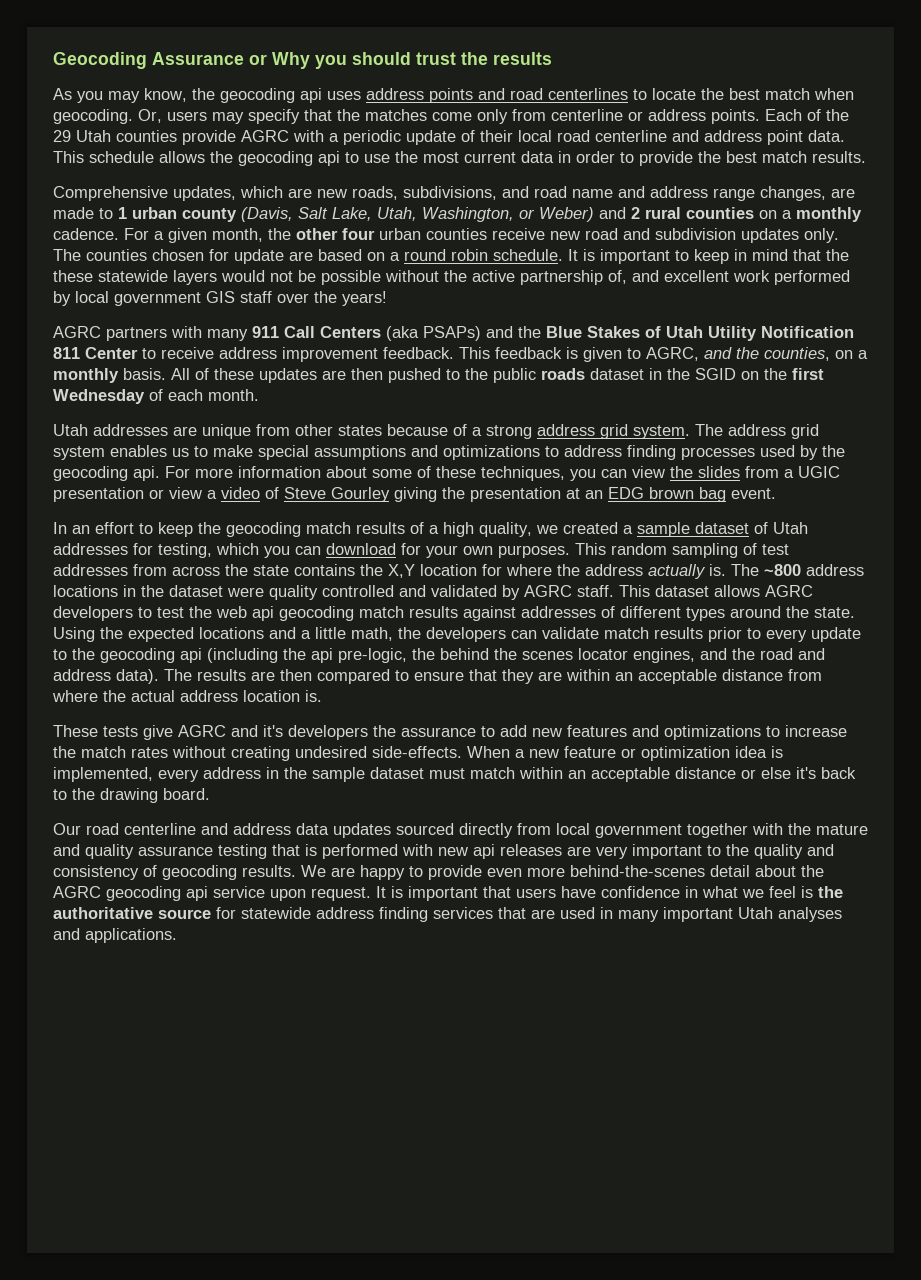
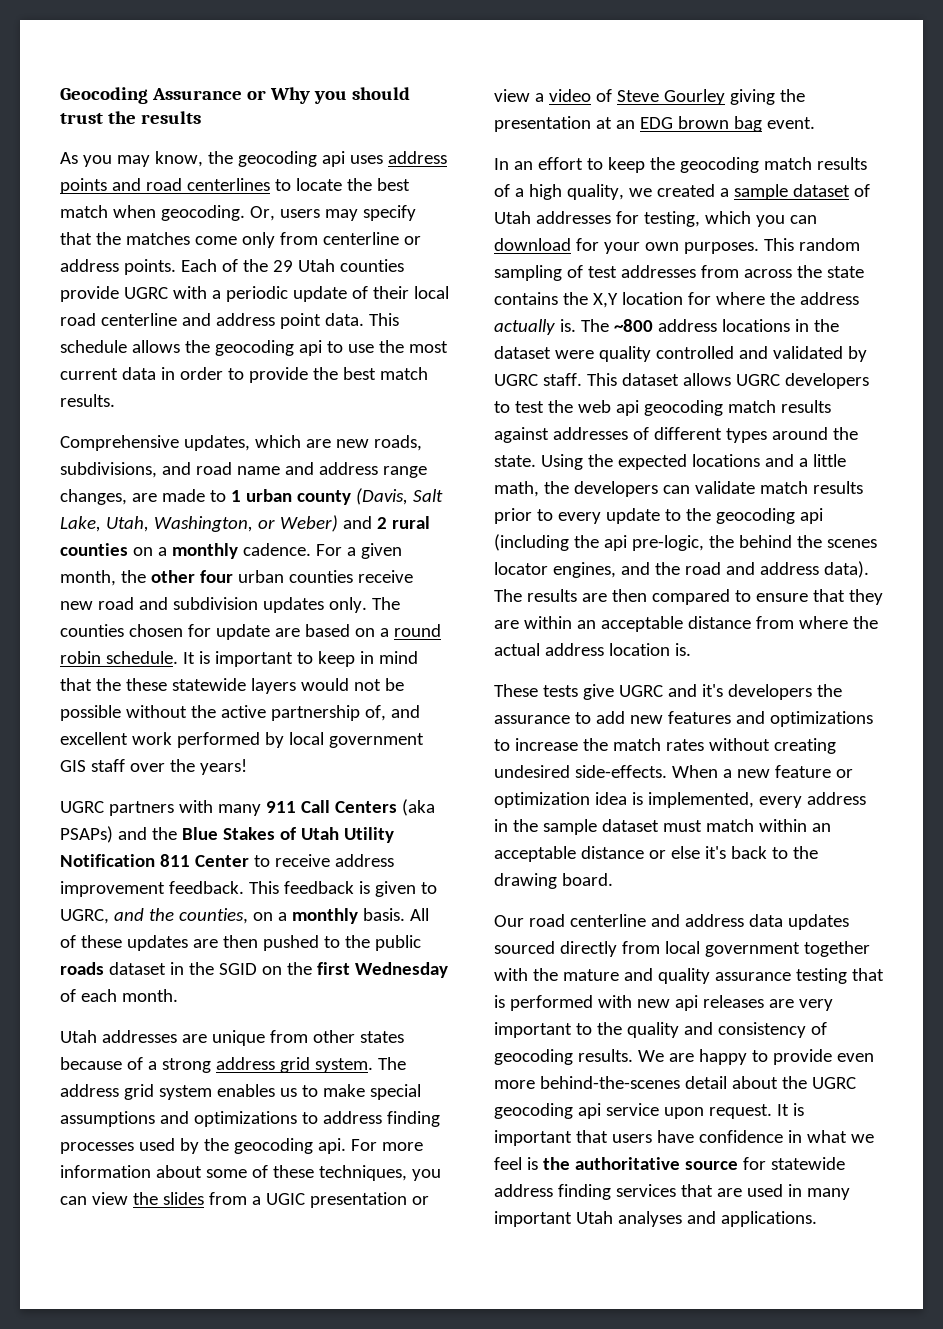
[241,130,289,142] AGRC -> [123,287,168,299] UGRC
[53,326,101,338] AGRC -> [60,801,104,813] UGRC
[646,347,699,361] AGRC, -> [60,909,109,924] UGRC,
[524,585,572,597] AGRC -> [494,374,538,386] UGRC
[765,585,813,597] AGRC -> [735,374,780,386] UGRC
[178,725,226,737] AGRC -> [618,685,663,697] UGRC
[53,886,101,898] AGRC -> [811,1077,856,1089] UGRC

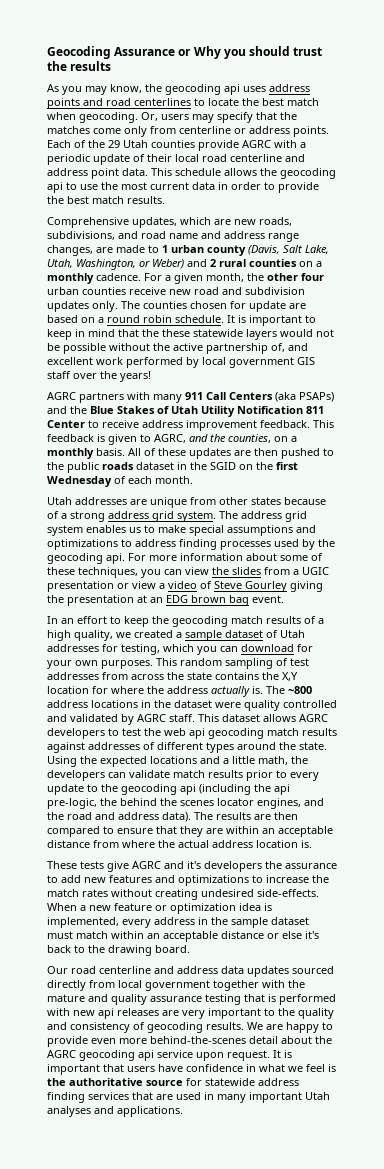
[123,287,168,299] UGRC -> [242,140,271,148] AGRC
[60,801,104,813] UGRC -> [47,392,76,400] AGRC
[60,909,109,924] UGRC, -> [154,434,186,443] AGRC,
[494,374,538,386] UGRC -> [137,714,166,722] AGRC
[735,374,780,386] UGRC -> [299,714,328,722] AGRC
[618,685,663,697] UGRC -> [132,861,161,869] AGRC
[811,1077,856,1089] UGRC -> [47,1050,76,1058] AGRC

